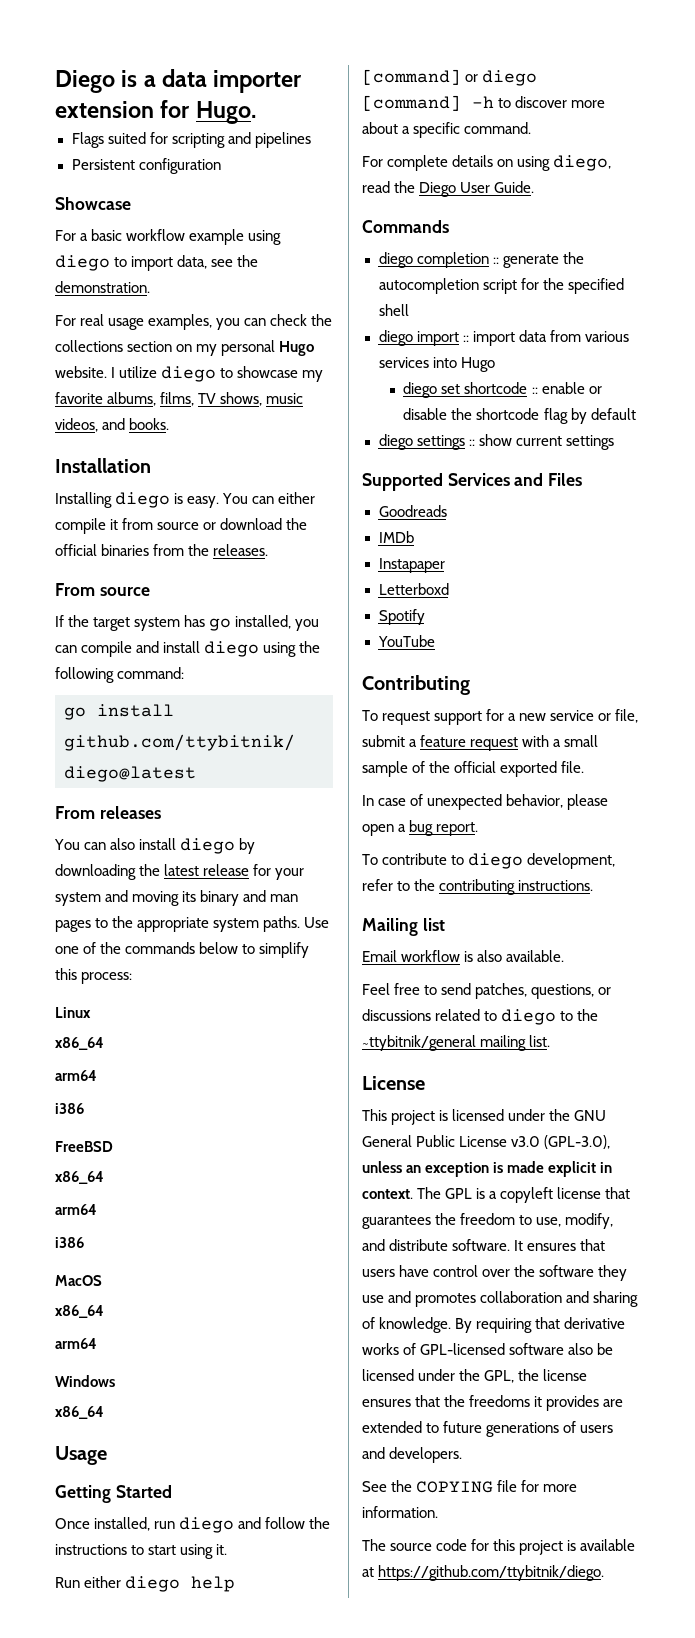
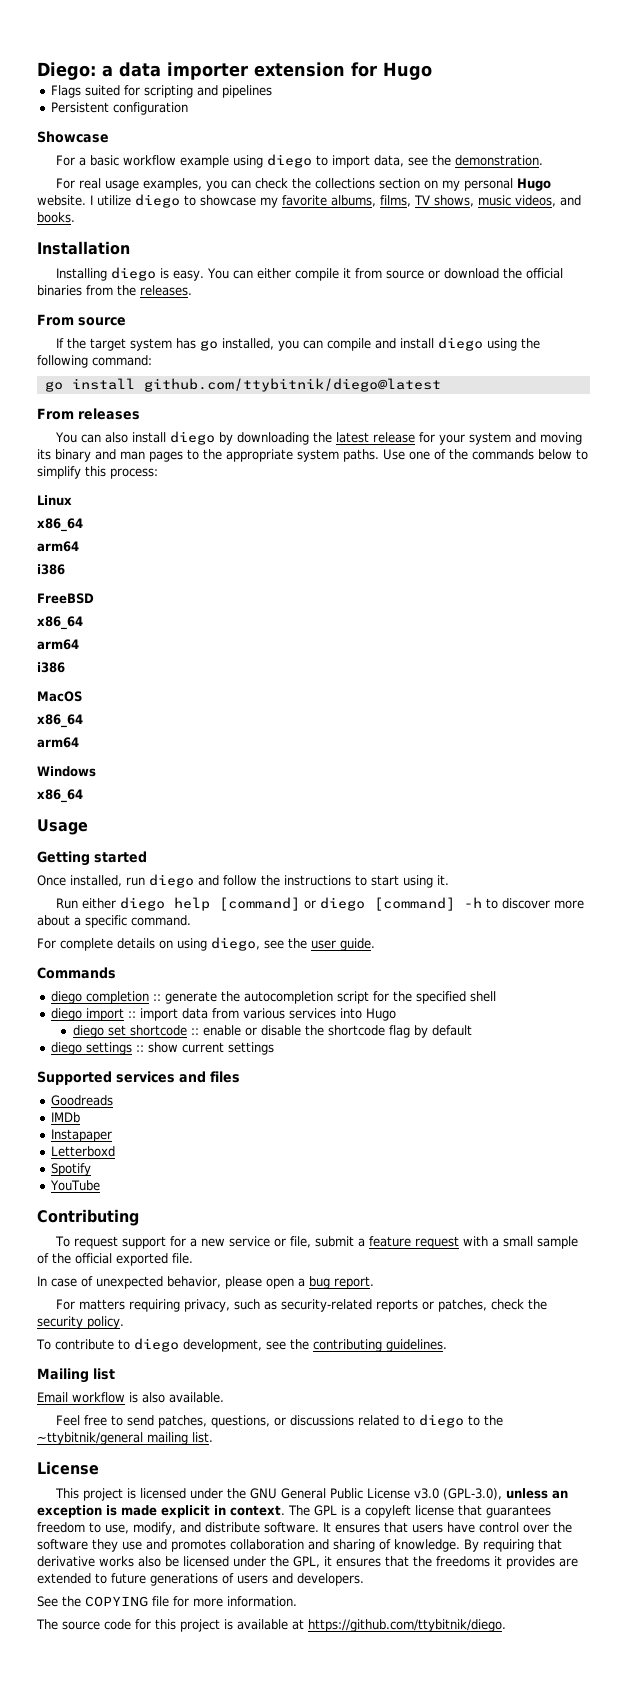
[55,70,138,93] Diego is -> [37,62,96,80] Diego:
[195,101,256,124] Hugo. -> [383,62,432,80] Hugo
[115,1485,172,1498] Started -> [94,851,147,863] started
[362,181,535,197] read the Diego User Guide. -> [264,938,375,951] see the user guide.
[447,473,583,486] Services and Files -> [116,1071,240,1083] services and files
(479, 829) none -> [56,1299,548,1312] [37,1316,124,1329] // For matters requiring privacy, such as security-related reports or patches, check the security policy.
[362,879,411,891] refer to -> [265,1341,286,1350] see
[518,880,594,891] instructions. -> [385,1339,447,1352] guidelines.
[435,1213,457,1225] the -> (551, 1511) none
[403,1343,565,1355] of GPL-licensed software -> (134, 1561) none
[518,1369,588,1381] the license -> [324,1556,332,1566] it

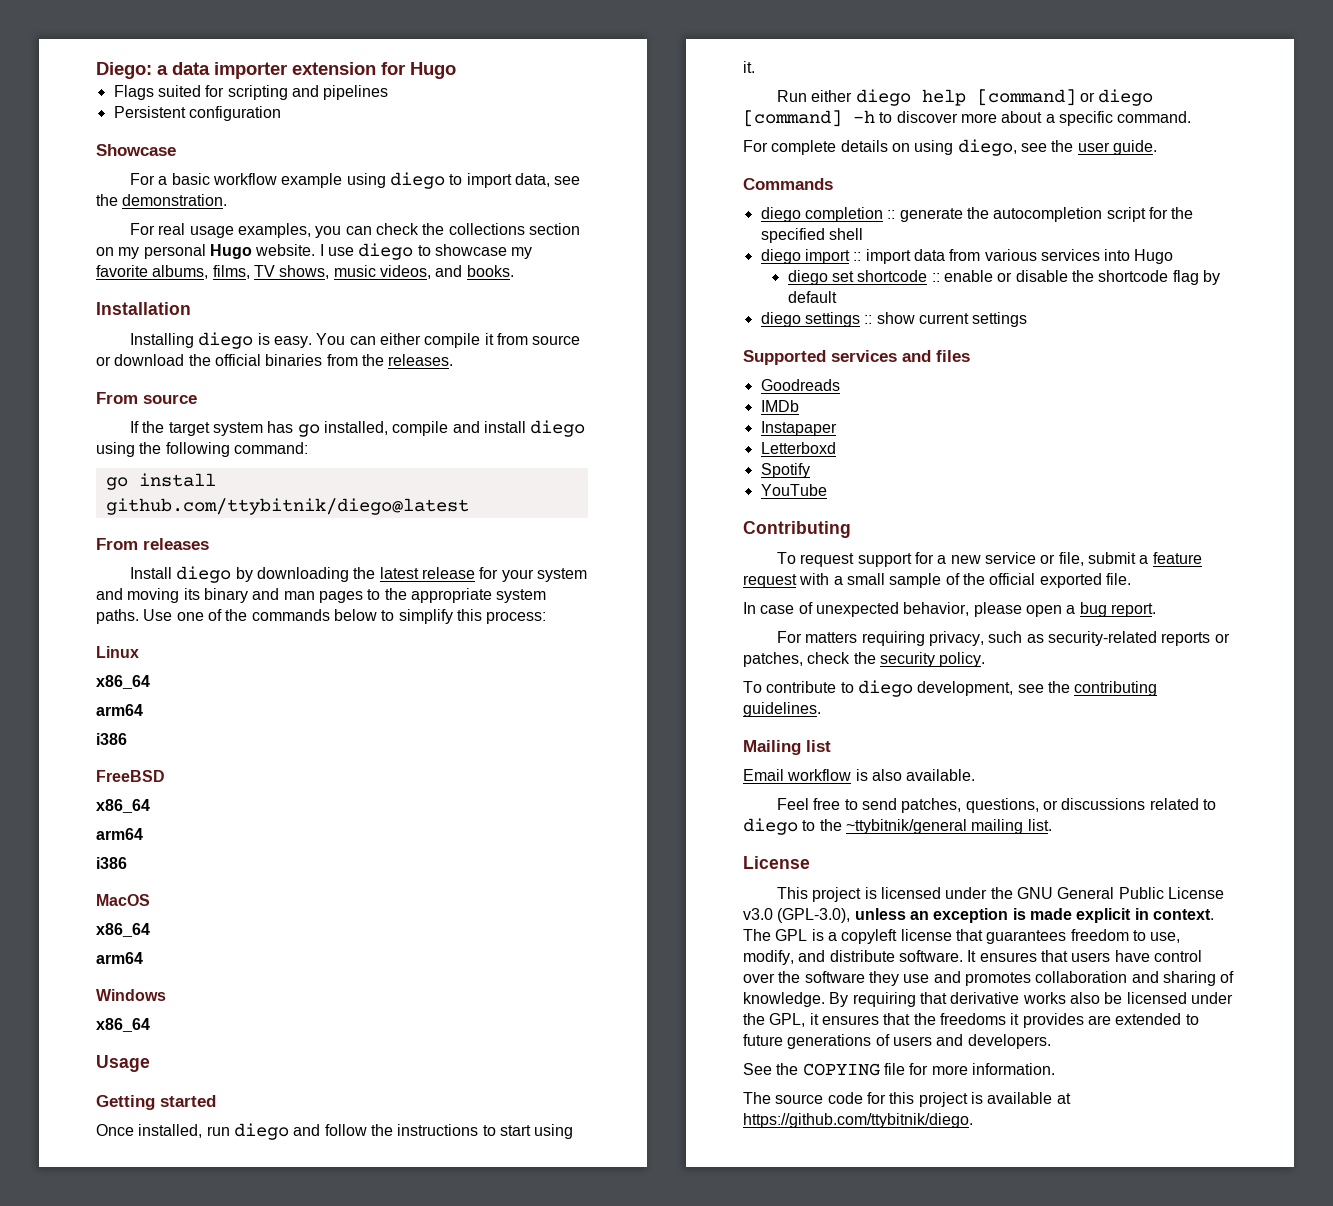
[97,195,131,206] utilize -> [327,247,354,256] use
[278,340,324,351] you can -> (388, 428) none
[55,432,167,443] You can also install -> [130,567,173,579] Install

